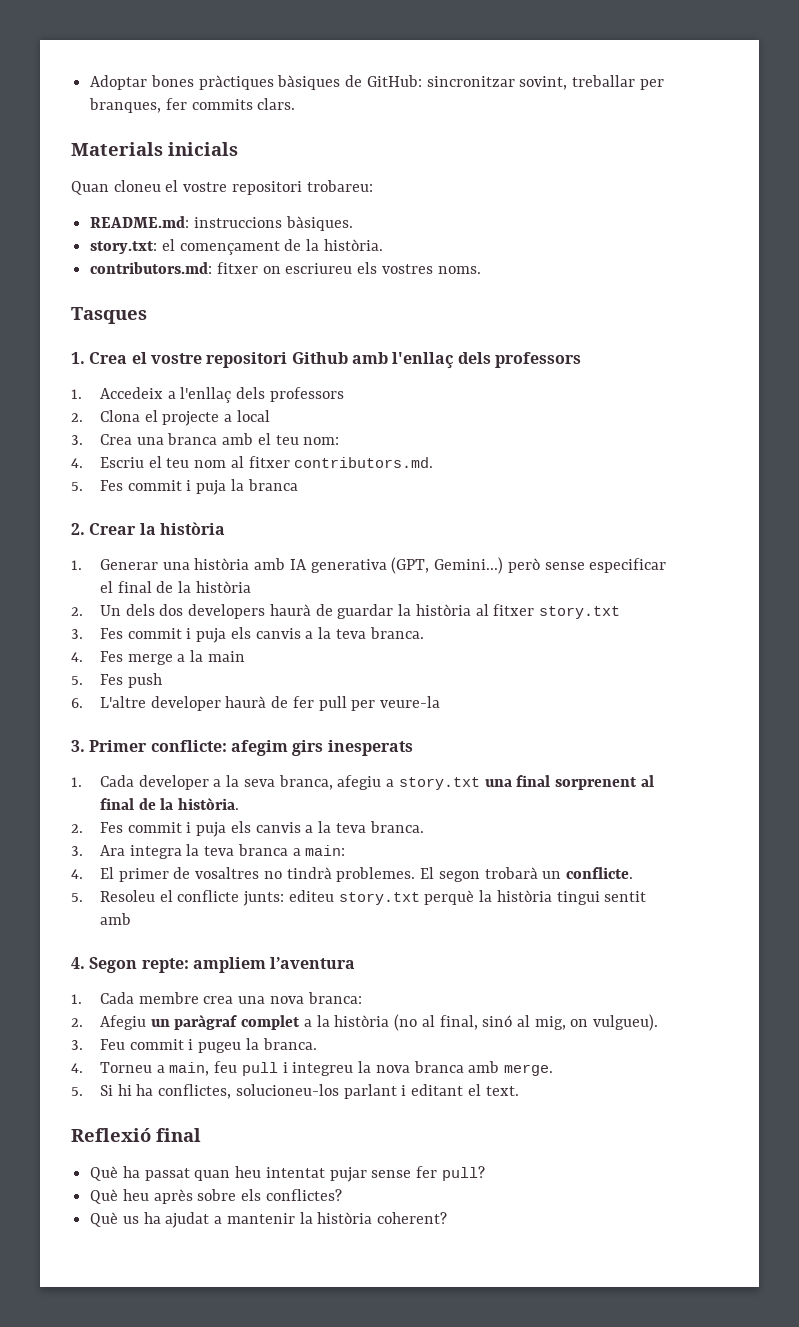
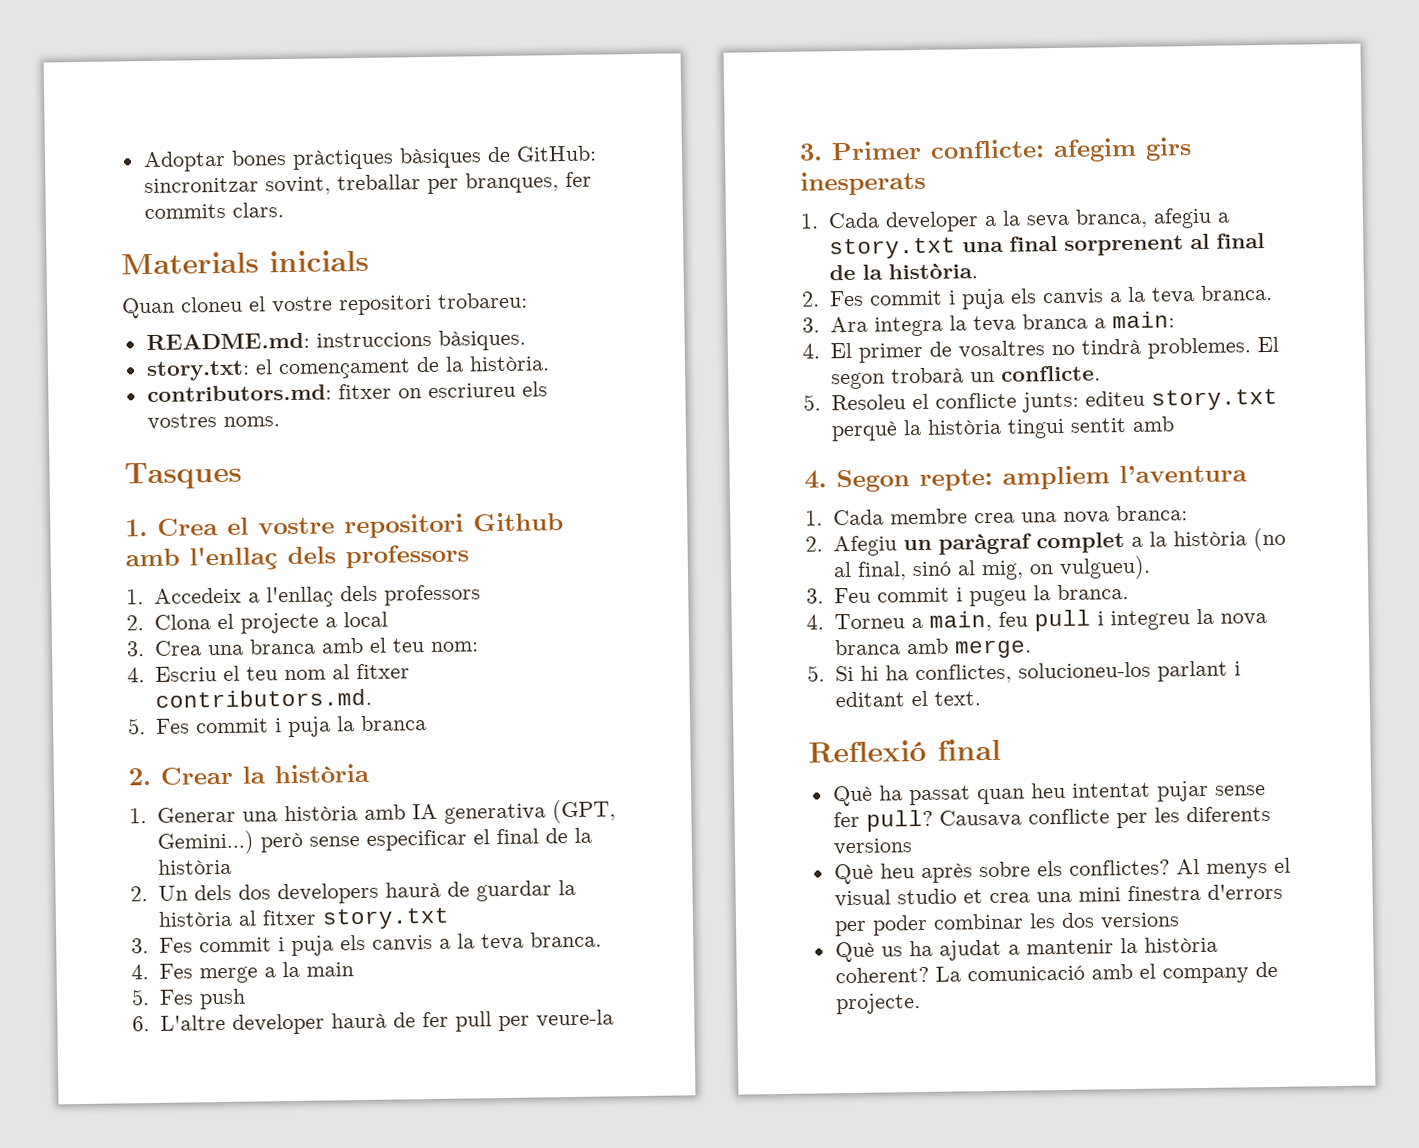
(485, 1173) none -> [938,805,1271,829] [832,838,913,856] Causava conflicte per les diferents versions
(342, 1195) none -> [1175,857,1291,879] [833,883,1283,908] [833,912,1180,937] Al menys el visual studio et crea una mini finestra d'errors per poder combinar les dos versions
(448, 1218) none -> [934,961,1278,984] [835,993,921,1015] La comunicació amb el company de projecte.

